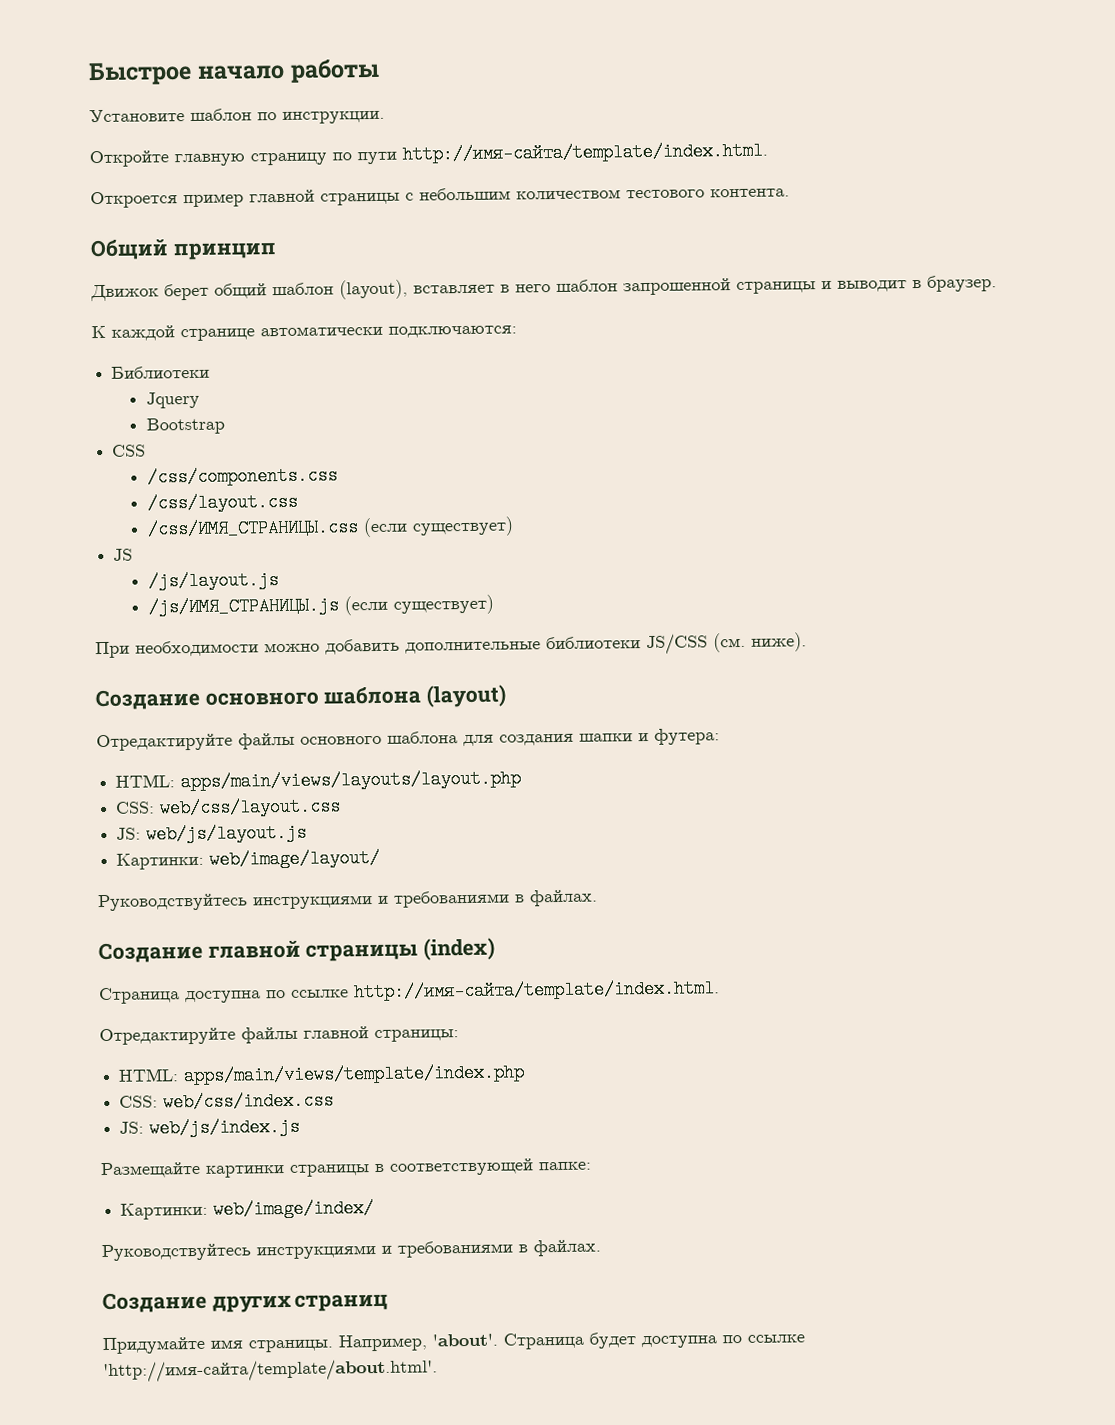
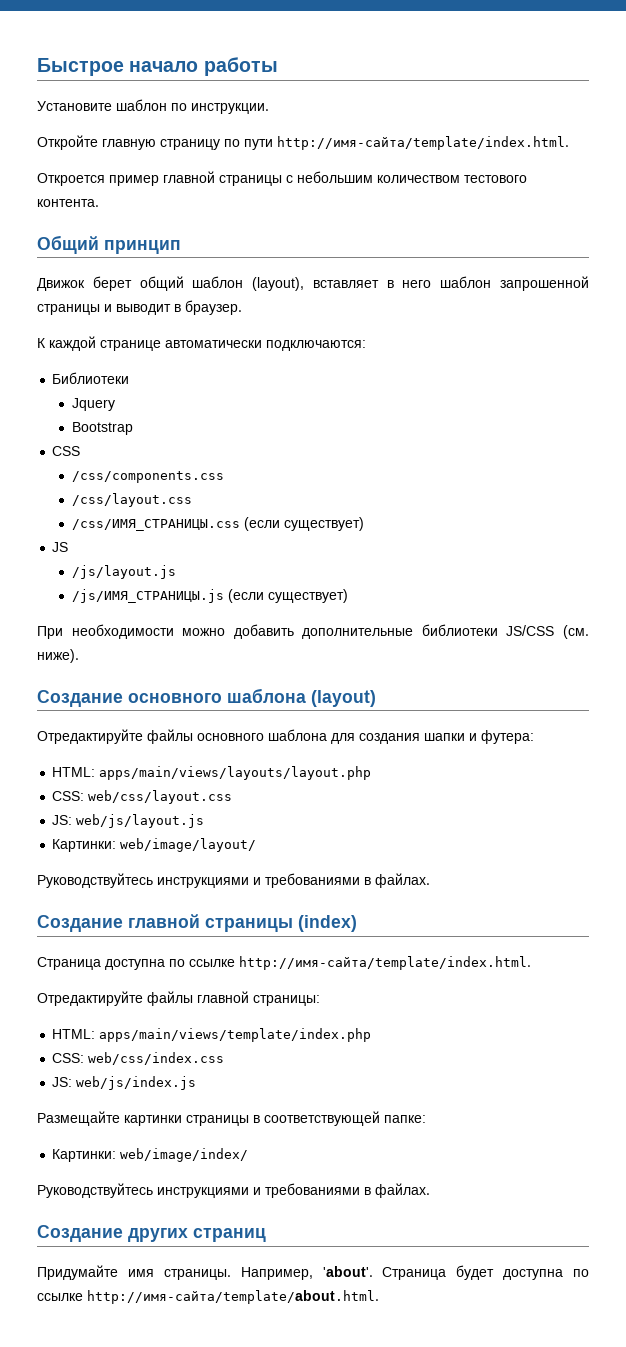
[103,1358,438,1384] 'http://имя-сайта/template/about.html'. -> [87,1290,379,1304] http://имя-сайта/template/about.html.

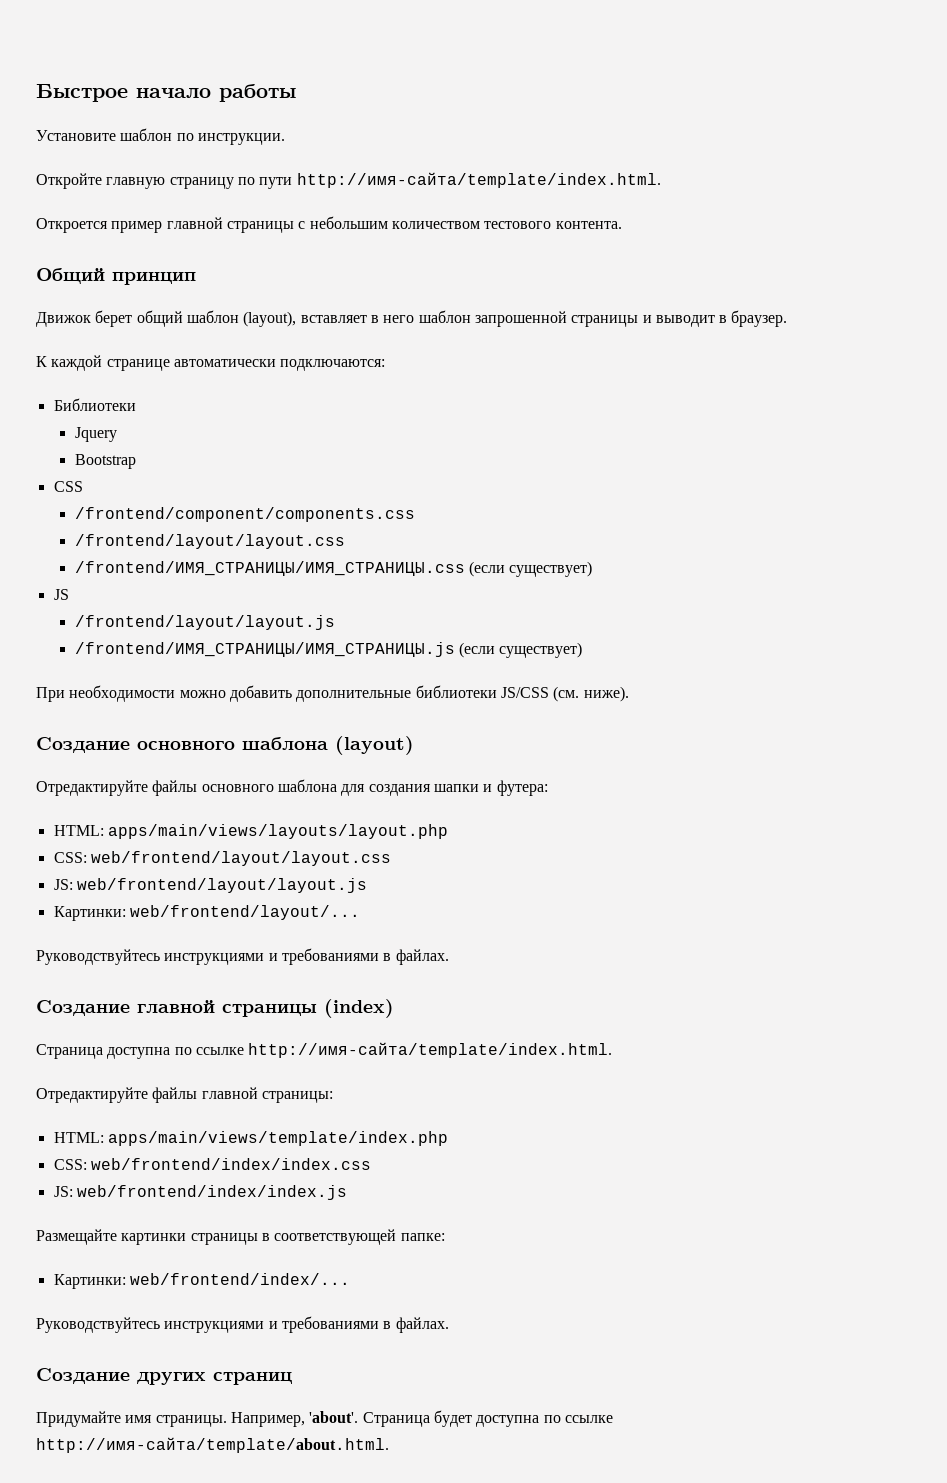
[71,471,224,483] [71,493,192,507] [71,519,240,531] /css/components.css // /css/layout.css // /css/ИМЯ_СТРАНИЦЫ.css -> [74,507,415,522] [74,534,345,549] [74,561,465,576] /frontend/component/components.css // /frontend/layout/layout.css // /frontend/ИМЯ_СТРАНИЦЫ/ИМЯ_СТРАНИЦЫ.css
[71,565,176,579] [71,589,224,603] /js/layout.js // /js/ИМЯ_СТРАНИЦЫ.js -> [74,615,335,630] [74,642,455,657] /frontend/layout/layout.js // /frontend/ИМЯ_СТРАНИЦЫ/ИМЯ_СТРАНИЦЫ.js
[88,790,233,804] [52,814,205,828] [52,838,257,852] web/css/layout.css // JS: web/js/layout.js // Картинки: web/image/layout/ -> [90,851,391,866] [53,878,367,893] [53,905,360,921] web/frontend/layout/layout.css // JS: web/frontend/layout/layout.js // Картинки: web/frontend/layout/...
[88,1052,225,1065] [52,1076,197,1090] web/css/index.css // JS: web/js/index.js -> [90,1158,371,1170] [53,1185,347,1200] web/frontend/index/index.css // JS: web/frontend/index/index.js
[120,1148,249,1162] web/image/index/ -> [129,1273,350,1285] web/frontend/index/...

